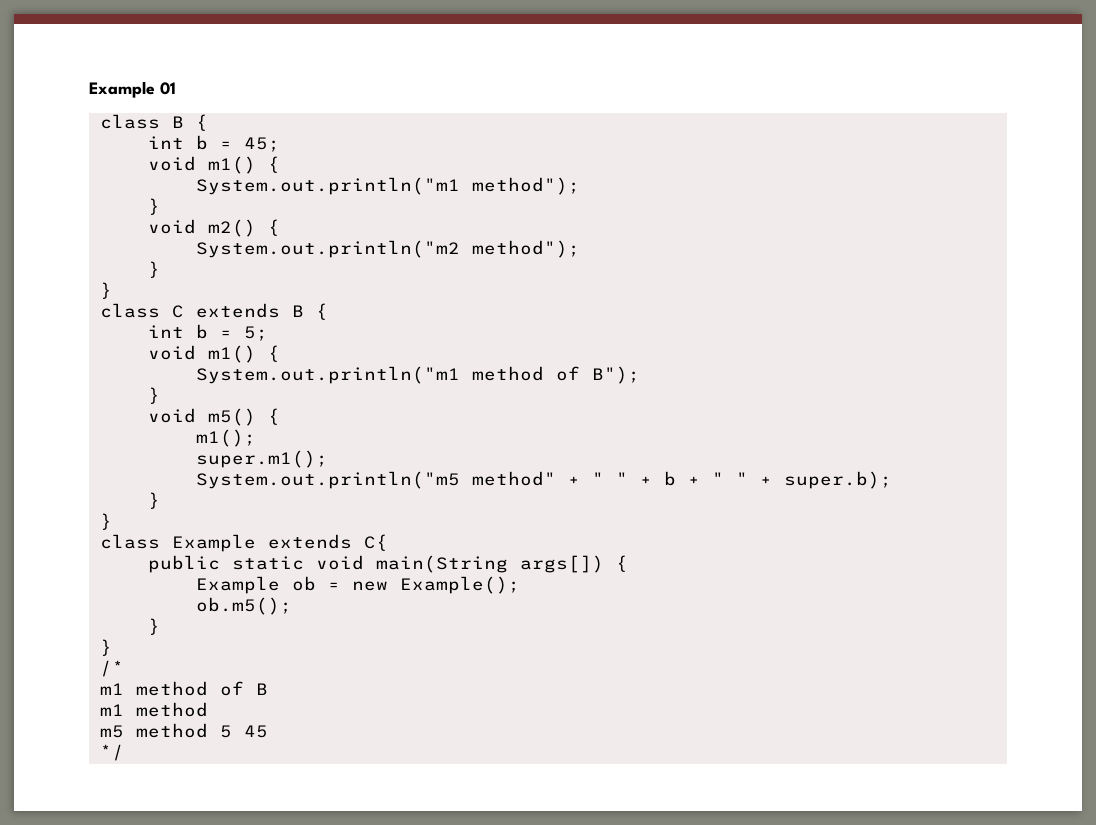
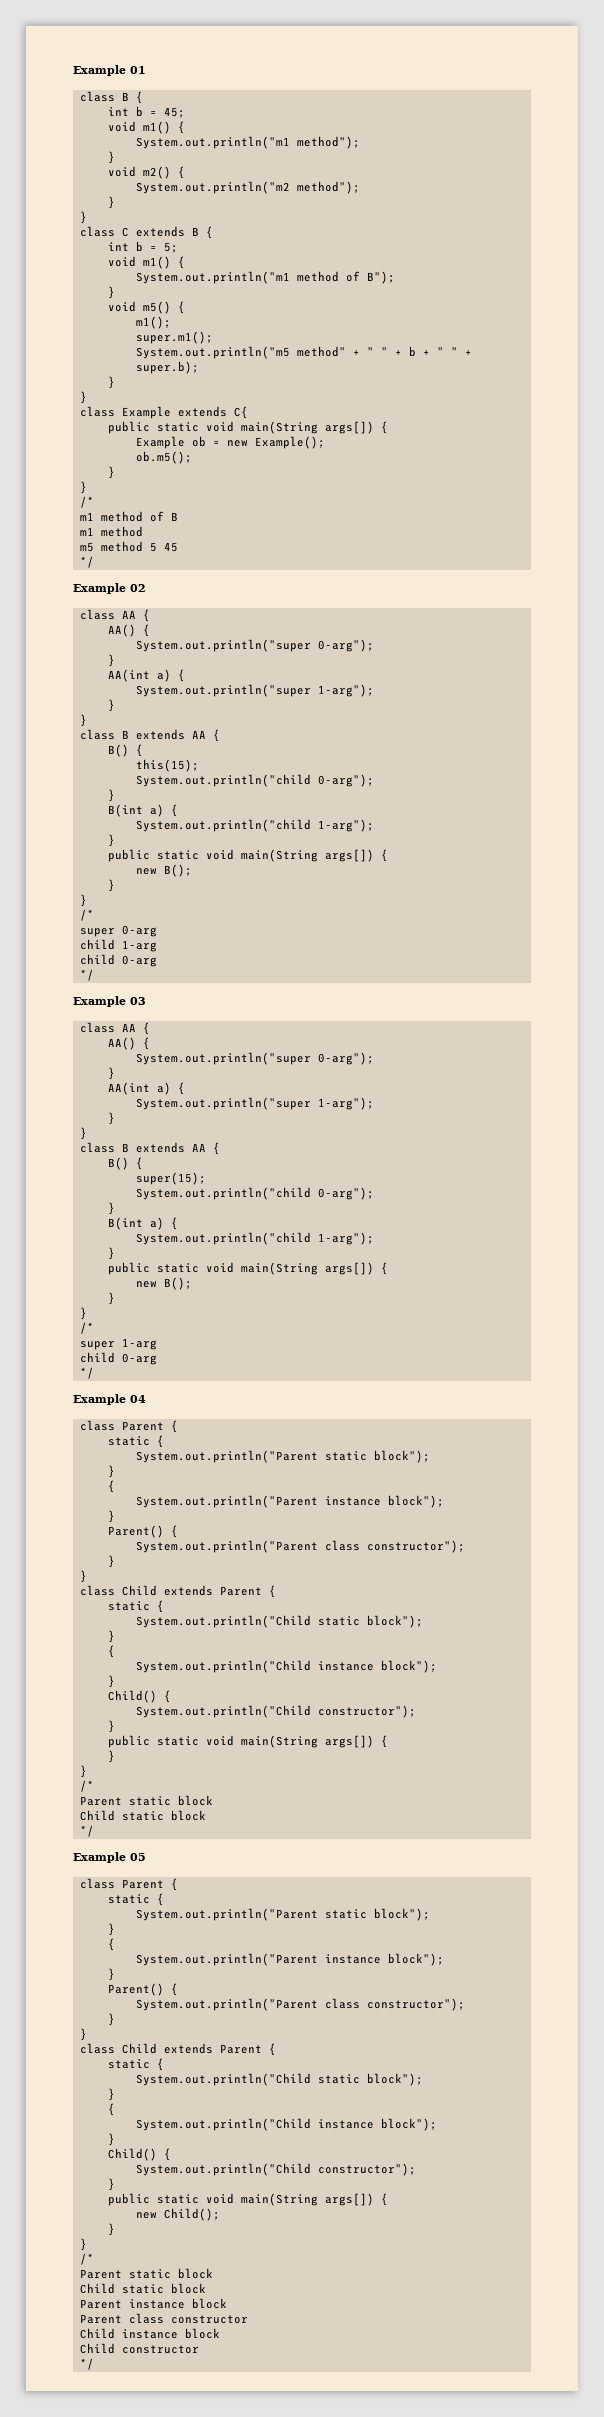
(124, 752) none -> [73,583,146,594] [79,609,150,622] [107,624,150,637] [135,639,374,652] [107,654,115,667] [107,669,185,682] [135,684,374,697] [107,699,115,712] [79,714,87,727] [79,729,220,742] [107,744,143,757] [135,759,199,772] [135,774,374,787] [107,789,115,802] [107,804,178,817] [135,819,374,832] [107,834,115,847] [107,849,388,862] [135,864,192,877] [107,879,115,892] [79,894,87,907] [79,909,94,921] [79,925,157,937] [79,939,157,952] [79,954,157,967] [79,969,94,981] [73,996,146,1007] [79,1022,150,1035] [107,1037,150,1050] [135,1052,374,1065] [107,1067,115,1080] [107,1082,185,1095] [135,1097,374,1110] [107,1112,115,1125] [79,1127,87,1140] [79,1142,220,1155] [107,1157,143,1170] [135,1172,206,1185] [135,1187,374,1200] [107,1202,115,1215] [107,1217,178,1230] [135,1232,374,1245] [107,1247,115,1260] [107,1262,388,1275] [135,1277,192,1290] [107,1292,115,1305] [79,1307,87,1320] [79,1322,94,1334] [79,1338,157,1350] [79,1352,157,1365] [79,1367,94,1379] [73,1394,146,1405] [79,1420,178,1433] [107,1435,164,1448] [135,1450,430,1463] [107,1465,115,1478] [107,1480,115,1493] [135,1495,444,1508] [107,1510,115,1523] [107,1525,178,1538] [135,1540,465,1553] [107,1555,115,1568] [79,1570,87,1583] [79,1585,276,1598] [107,1600,164,1613] [135,1615,423,1628] [107,1630,115,1643] [107,1645,115,1658] [135,1660,437,1673] [107,1675,115,1688] [107,1690,171,1703] [135,1705,416,1718] [107,1720,115,1733] [107,1735,388,1748] [107,1750,115,1763] [79,1765,87,1778] [79,1780,94,1792] [79,1795,213,1806] [79,1810,206,1821] [79,1825,94,1837] [73,1852,146,1863] [79,1878,178,1891] [107,1893,164,1906] [135,1908,430,1921] [107,1923,115,1936] [107,1938,115,1951] [135,1953,444,1966] [107,1968,115,1981] [107,1983,178,1996] [135,1998,465,2011] [107,2013,115,2026] [79,2028,87,2041] [79,2043,276,2056] [107,2058,164,2071] [135,2073,423,2086] [107,2088,115,2101] [107,2103,115,2116] [135,2118,437,2131] [107,2133,115,2146] [107,2148,171,2161] [135,2163,416,2176] [107,2178,115,2191] [107,2193,388,2206] [135,2208,220,2221] [107,2223,115,2236] [79,2238,87,2251] [79,2253,94,2265] [79,2268,213,2279] [79,2283,206,2294] [79,2298,227,2309] [79,2313,248,2324] [79,2328,220,2339] [79,2343,199,2354] [79,2358,94,2370] // Example 02 // class AA { // AA() { // System.out.println("super 0-arg"); // } // AA(int a) { // System.out.println("super 1-arg"); // } // } // class B extends AA { // B() { // this(15); // System.out.println("child 0-arg"); // } // B(int a) { // System.out.println("child 1-arg"); // } // public static void main(String args[]) { // new B(); // } // } // /* // super 0-arg // child 1-arg // child 0-arg // */ // Example 03 // class AA { // AA() { // System.out.println("super 0-arg"); // } // AA(int a) { // System.out.println("super 1-arg"); // } // } // class B extends AA { // B() { // super(15); // System.out.println("child 0-arg"); // } // B(int a) { // System.out.println("child 1-arg"); // } // public static void main(String args[]) { // new B(); // } // } // /* // super 1-arg // child 0-arg // */ // Example 04 // class Parent { // static { // System.out.println("Parent static block"); // } // { // System.out.println("Parent instance block"); // } // Parent() { // System.out.println("Parent class constructor"); // } // } // class Child extends Parent { // static { // System.out.println("Child static block"); // } // { // System.out.println("Child instance block"); // } // Child() { // System.out.println("Child constructor"); // } // public static void main(String args[]) { // } // } // /* // Parent static block // Child static block // */ // Example 05 // class Parent { // static { // System.out.println("Parent static block"); // } // { // System.out.println("Parent instance block"); // } // Parent() { // System.out.println("Parent class constructor"); // } // } // class Child extends Parent { // static { // System.out.println("Child static block"); // } // { // System.out.println("Child instance block"); // } // Child() { // System.out.println("Child constructor"); // } // public static void main(String args[]) { // new Child(); // } // } // /* // Parent static block // Child static block // Parent instance block // Parent class constructor // Child instance block // Child constructor // */

